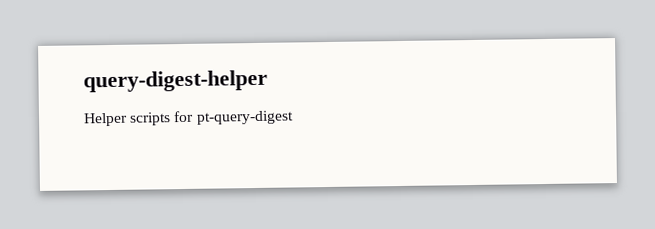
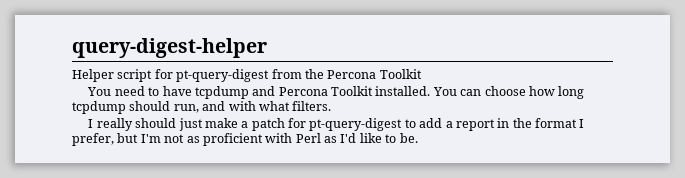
[129,110,294,126] scripts for pt-query-digest -> [117,69,422,82] [87,86,585,99] [72,101,332,114] [88,118,585,131] [72,133,418,146] script for pt-query-digest from the Percona Toolkit // You need to have tcpdump and Percona Toolkit installed. You can choose how long tcpdump should run, and with what filters. // I really should just make a patch for pt-query-digest to add a report in the format I prefer, but I'm not as proficient with Perl as I'd like to be.

